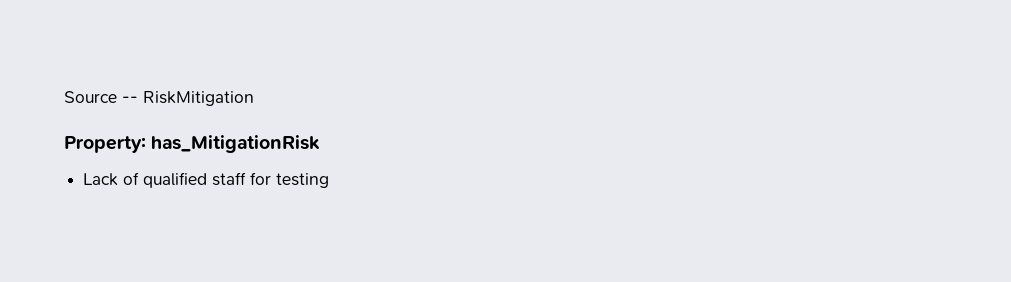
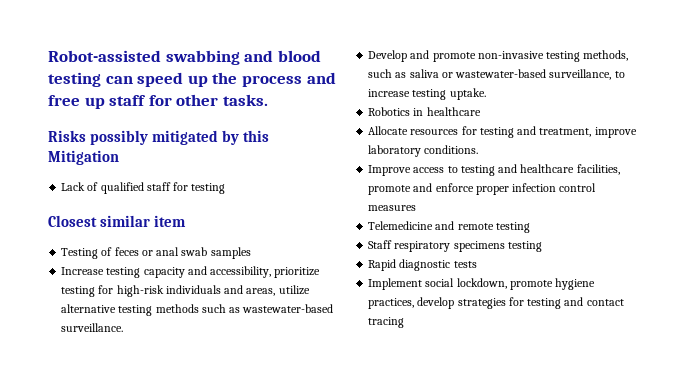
[64,91,254,106] [64,135,321,153] Source -- RiskMitigation // Property: has_MitigationRisk -> [48,50,321,65] [48,72,336,87] [48,94,268,109] [48,130,270,145] [48,150,119,165] Robot-assisted swabbing and blood testing can speed up the process and free up staff for other tasks. // Risks possibly mitigated by this Mitigation
(330, 180) none -> [48,215,187,227] [61,247,251,259] [61,266,321,278] [61,285,310,297] [61,304,334,316] [61,323,124,332] [368,50,629,62] [368,69,625,80] [368,88,486,100] [368,107,481,116] [368,126,637,138] [368,145,479,157] [368,164,620,176] [368,183,597,195] [368,205,417,211] [368,221,530,233] [368,240,542,252] [368,259,477,271] [368,278,596,290] [368,297,624,309] [368,317,405,328] // Closest similar item // Testing of feces or anal swab samples // Increase testing capacity and accessibility, prioritize testing for high-risk individuals and areas, utilize alternative testing methods such as wastewater-based surveillance. // Develop and promote non-invasive testing methods, such as saliva or wastewater-based surveillance, to increase testing uptake. // Robotics in healthcare // Allocate resources for testing and treatment, improve laboratory conditions. // Improve access to testing and healthcare facilities, promote and enforce proper infection control measures // Telemedicine and remote testing // Staff respiratory specimens testing // Rapid diagnostic tests // Implement social lockdown, promote hygiene practices, develop strategies for testing and contact tracing

